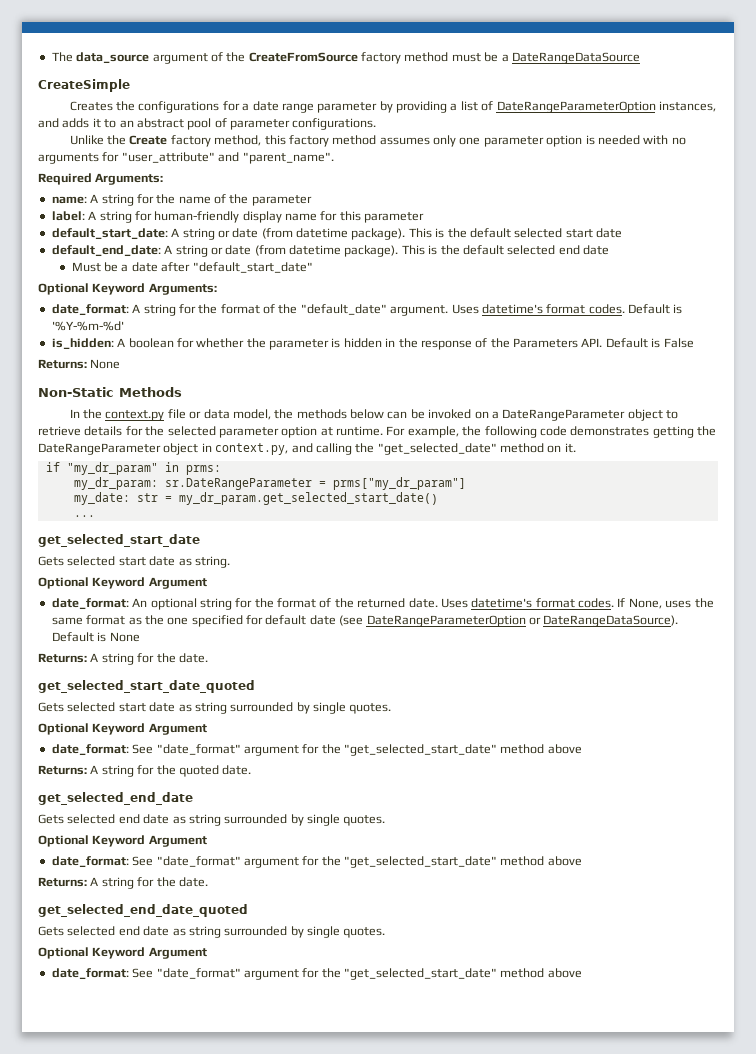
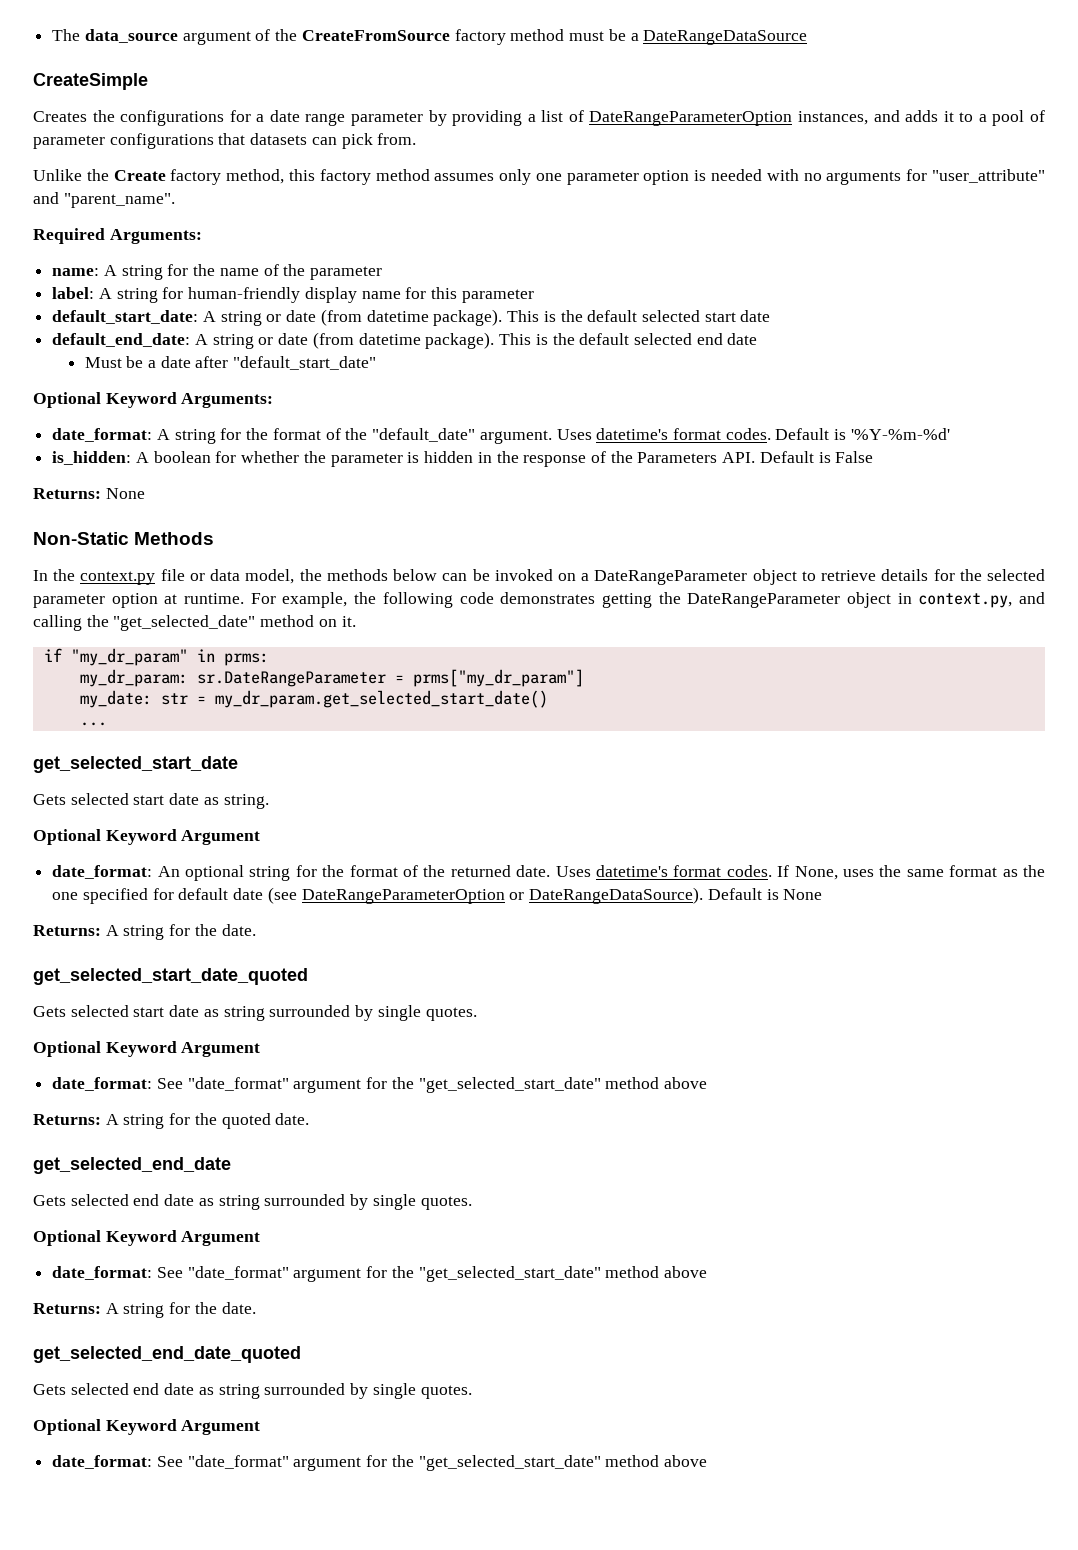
[119,118,184,128] an abstract -> [978,114,987,122] a
[292,118,377,130] configurations. -> [109,133,417,149] configurations that datasets can pick from.

